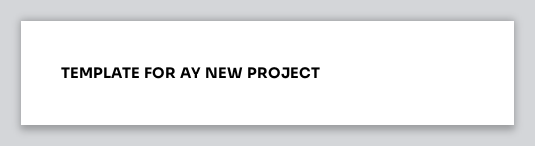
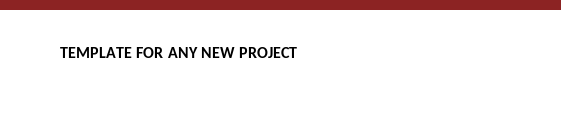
[179,67,201,78] AY -> [167,47,198,58] ANY

